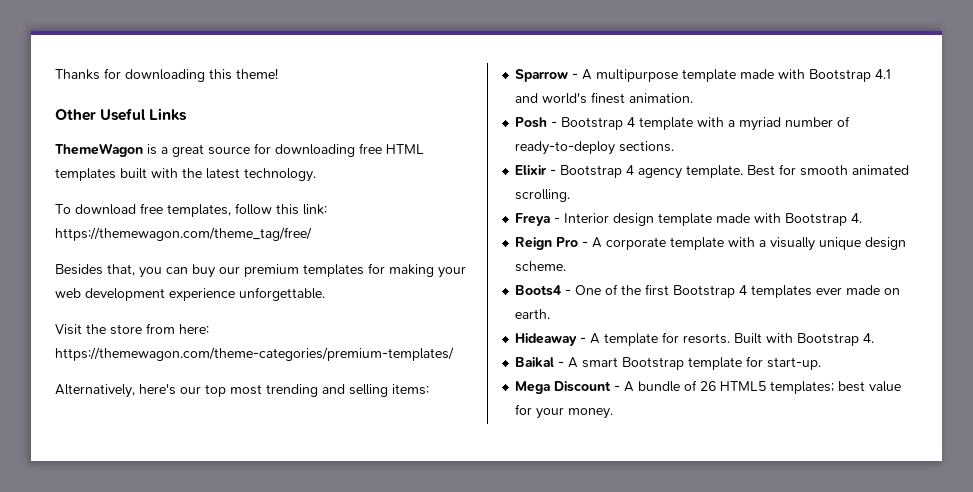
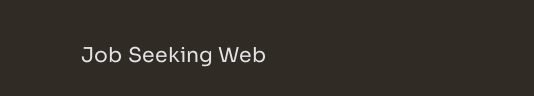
[55,68,278,82] [55,108,188,121] [55,143,424,157] [55,168,316,182] [55,203,327,217] [55,227,312,241] [55,263,466,278] [55,287,325,301] [55,323,209,335] [55,347,454,361] [55,384,429,398] [515,69,892,82] [515,92,694,104] [515,116,851,131] [515,141,675,155] [515,164,910,179] [515,189,571,202] [515,213,863,226] [515,237,907,251] [515,261,567,272] [515,284,901,298] [515,309,551,319] [515,332,875,346] [515,356,822,370] [515,380,902,394] [515,404,614,419] Thanks for downloading this theme! // Other Useful Links // ThemeWagon is a great source for downloading free HTML templates built with the latest technology. // To download free templates, follow this link: https://themewagon.com/theme_tag/free/ // Besides that, you can buy our premium templates for making your web development experience unforgettable. // Visit the store from here: https://themewagon.com/theme-categories/premium-templates/ // Alternatively, here's our top most trending and selling items: // Sparrow - A multipurpose template made with Bootstrap 4.1 and world's finest animation. // Posh - Bootstrap 4 template with a myriad number of ready-to-deploy sections. // Elixir - Bootstrap 4 agency template. Best for smooth animated scrolling. // Freya - Interior design template made with Bootstrap 4. // Reign Pro - A corporate template with a visually unique design scheme. // Boots4 - One of the first Bootstrap 4 templates ever made on earth. // Hideaway - A template for resorts. Built with Bootstrap 4. // Baikal - A smart Bootstrap template for start-up. // Mega Discount - A bundle of 26 HTML5 templates; best value for your money. -> [81,46,267,67] Job Seeking Web

